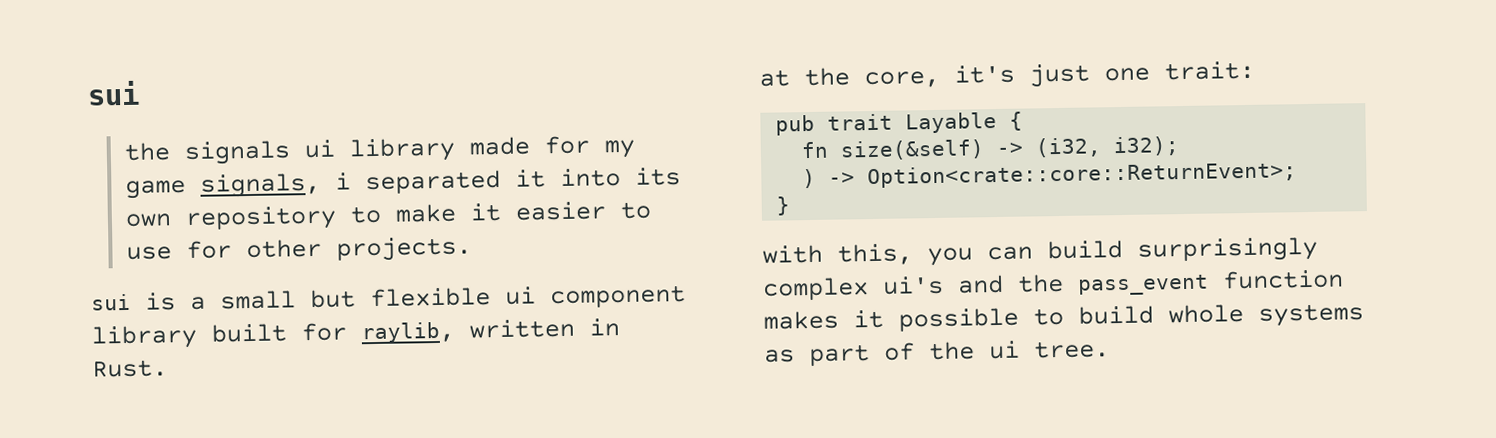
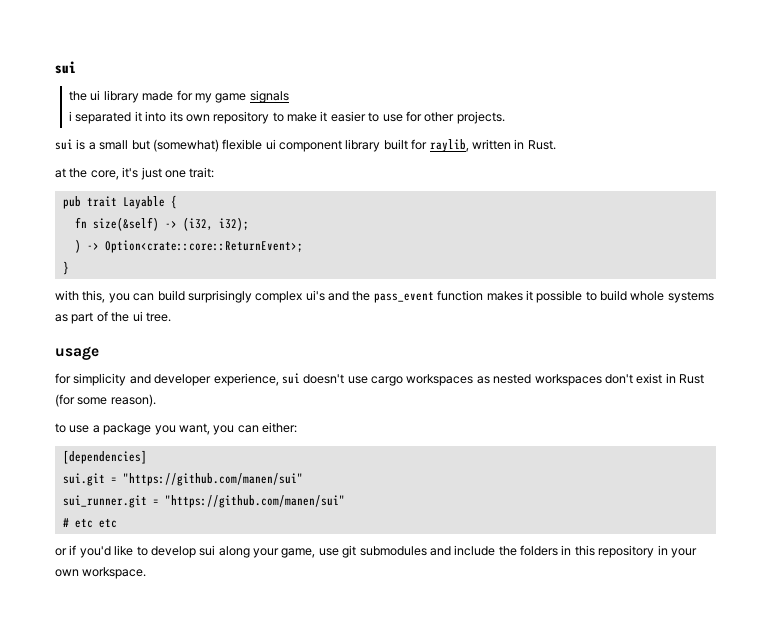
[183,140,291,166] signals -> (88, 96) none
[199,172,321,198] signals, -> [249,90,289,103] signals //
(356, 299) none -> [152,139,219,152] (somewhat)
(1110, 349) none -> [55,346,99,360] [55,373,704,386] [55,394,156,407] [55,422,297,435] [62,450,147,464] [62,473,303,486] [62,495,345,508] [62,518,117,528] [55,545,697,558] [55,567,147,579] // usage // for simplicity and developer experience, sui doesn't use cargo workspaces as nested workspaces don't exist in Rust (for some reason). // to use a package you want, you can either: // [dependencies] // sui.git = "https://github.com/manen/sui" // sui_runner.git = "https://github.com/manen/sui" // # etc etc // or if you'd like to develop sui along your game, use git submodules and include the folders in this repository in your own workspace.

